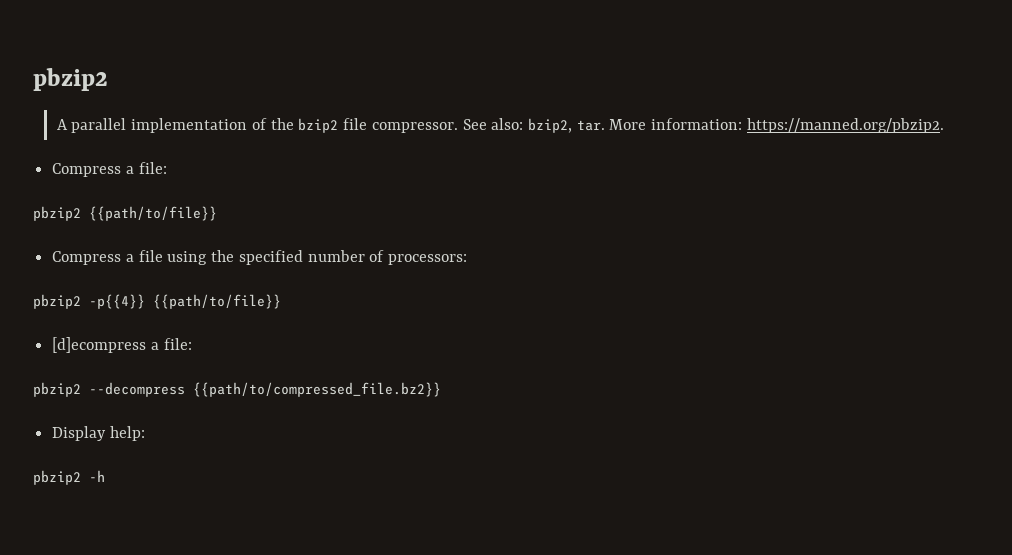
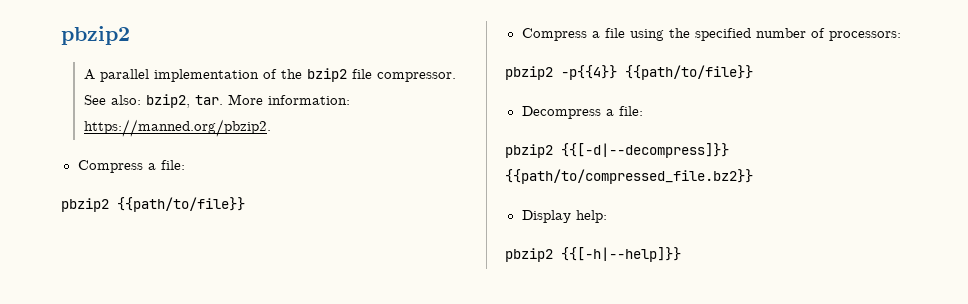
[52,337,192,353] [33,382,185,397] [d]ecompress a file: // pbzip2 --decompress -> [521,106,643,119] [505,143,729,158] Decompress a file: // pbzip2 {{[-d|--decompress]}}
[89,470,105,482] -h -> [561,247,681,262] {{[-h|--help]}}

